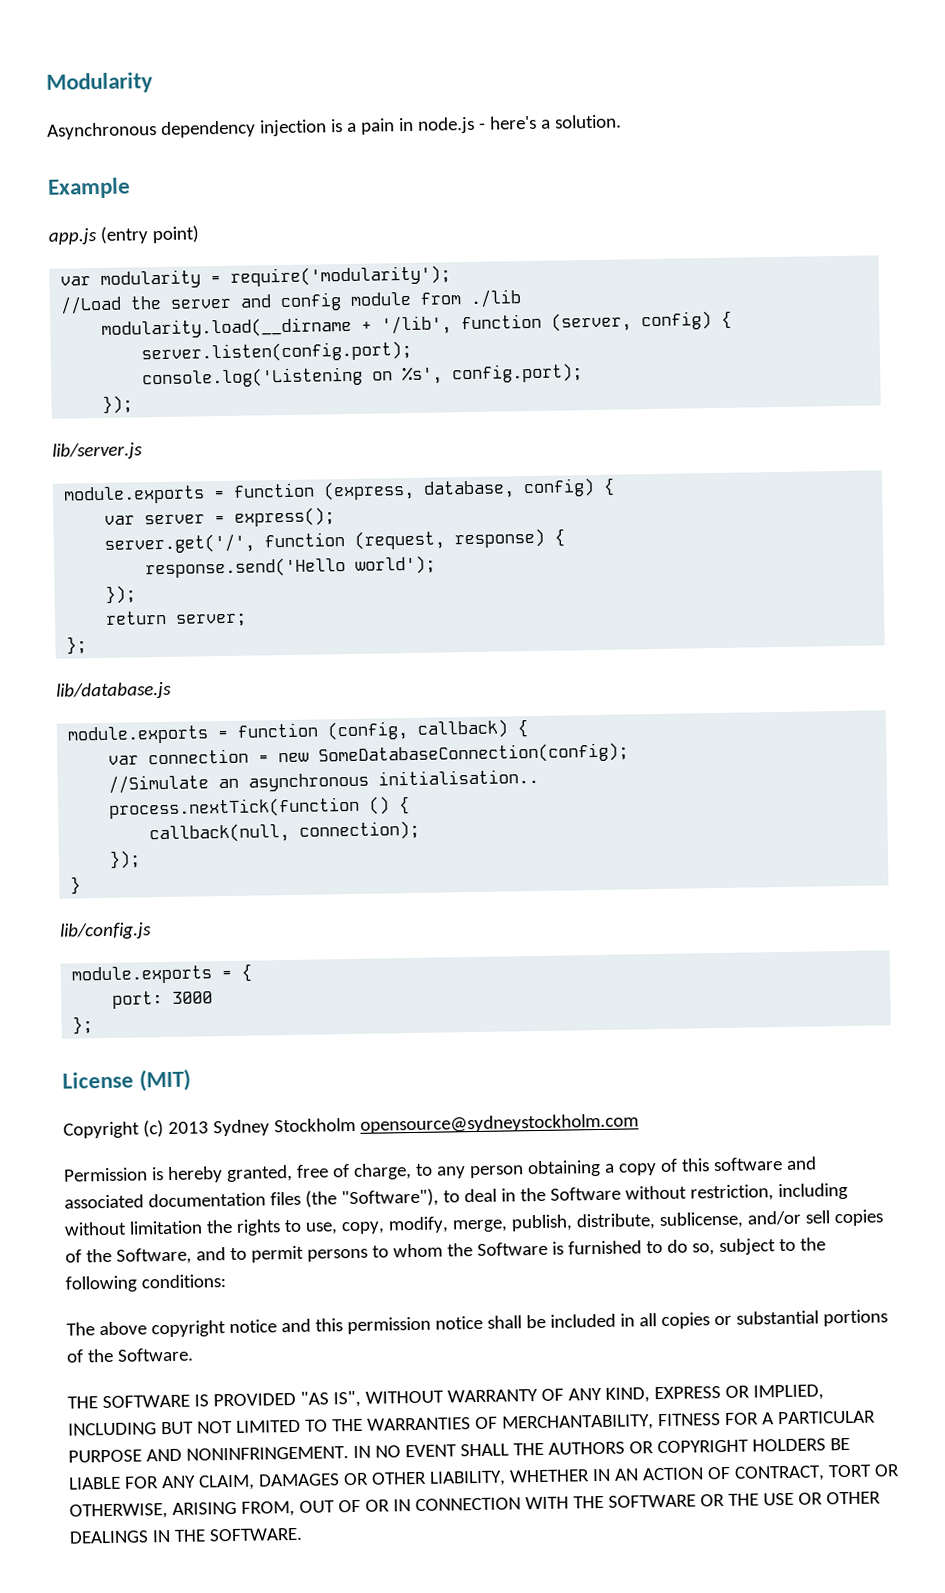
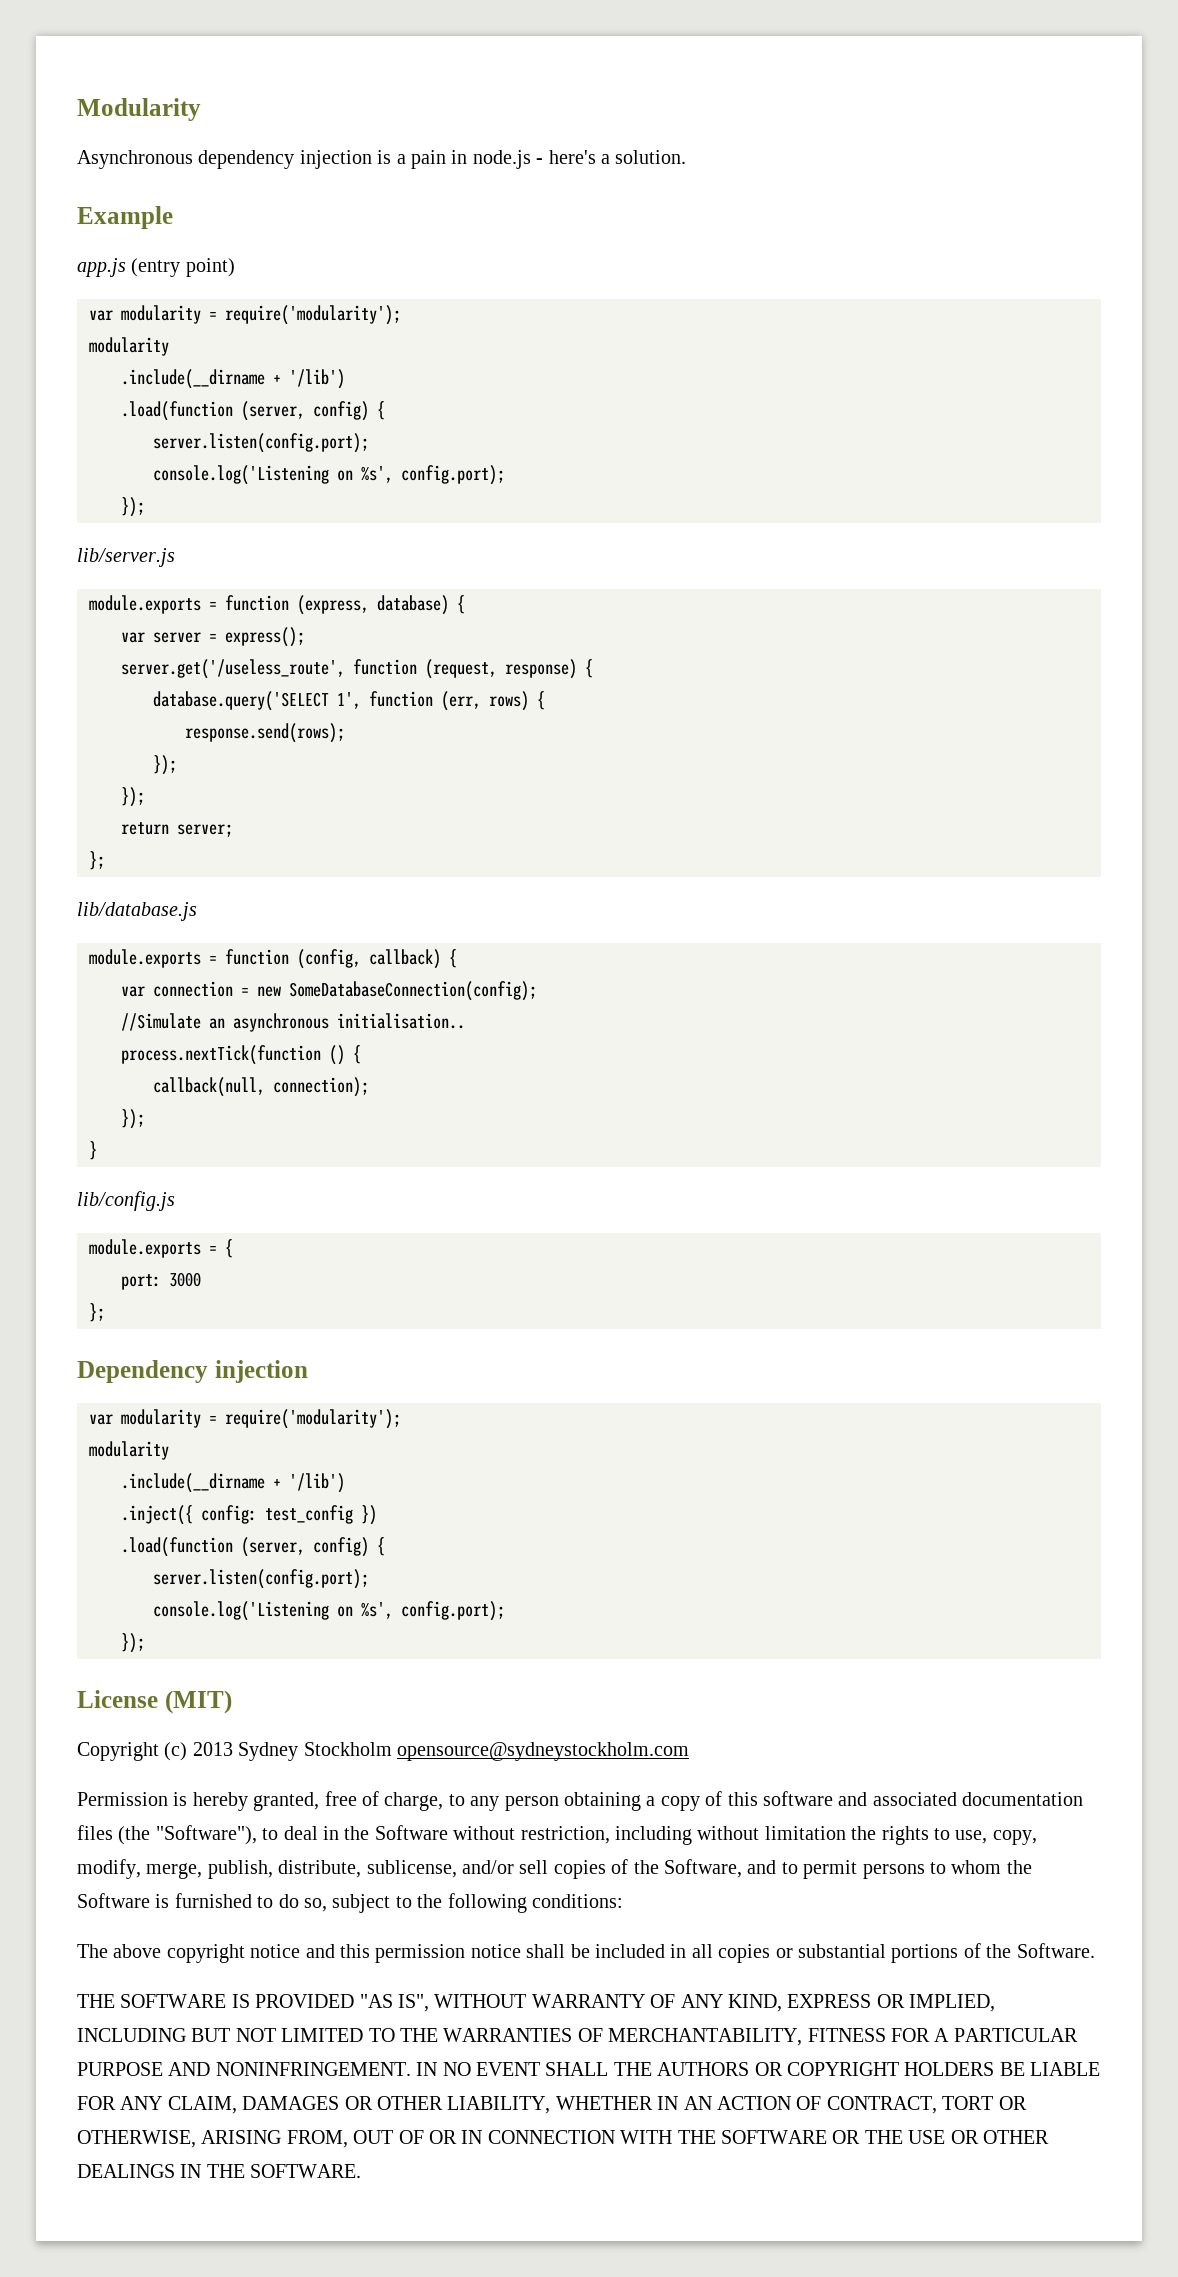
[60,289,523,315] [101,313,543,339] //Load the server and config module from ./lib // modularity.load(__dirname + '/lib', function -> [89,337,169,356] [121,369,345,389] [121,401,233,421] modularity // .include(__dirname + '/lib') // .load(function
[423,477,596,499] database, config) -> [377,595,449,615] database)
[104,533,256,554] server.get('/', -> [121,659,345,679] server.get('/useless_route',
[145,555,437,579] response.send('Hello world'); -> [153,691,545,711] [185,723,345,743] [153,755,177,775] database.query('SELECT 1', function (err, rows) { // response.send(rows); // });
(94, 1025) none -> [77,1360,308,1383] [89,1409,401,1429] [89,1441,169,1460] [121,1473,345,1493] [121,1505,377,1525] [121,1537,385,1557] [153,1569,369,1589] [153,1601,505,1621] [121,1633,145,1653] // Dependency injection // var modularity = require('modularity'); // modularity // .include(__dirname + '/lib') // .inject({ config: test_config }) // .load(function (server, config) { // server.listen(config.port); // console.log('Listening on %s', config.port); // });

